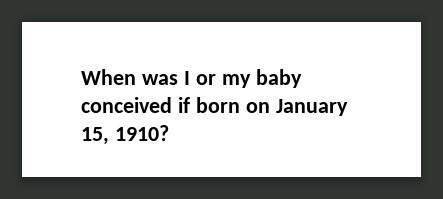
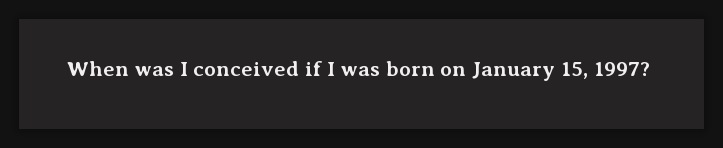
[195,69,302,88] [81,97,190,113] or my baby conceived if -> [193,61,380,76] conceived if I was
[114,125,169,141] 1910? -> [593,62,650,76] 1997?

